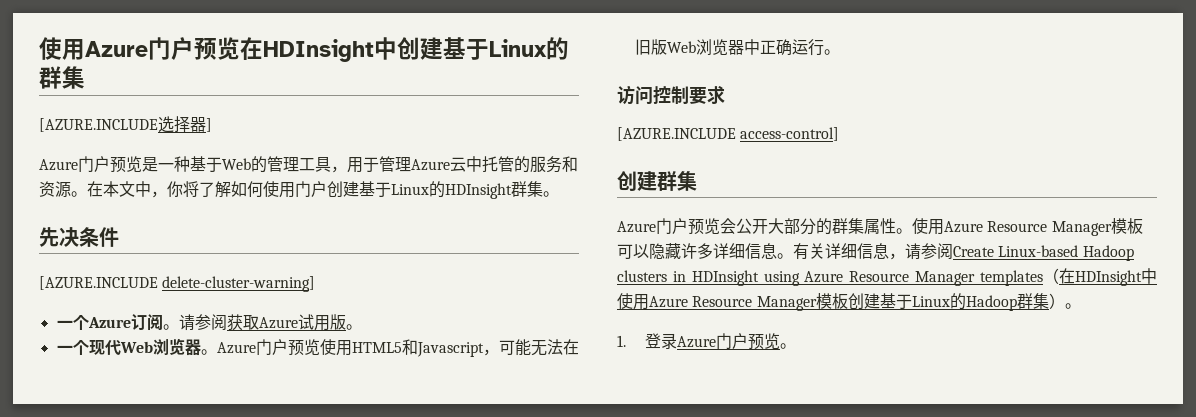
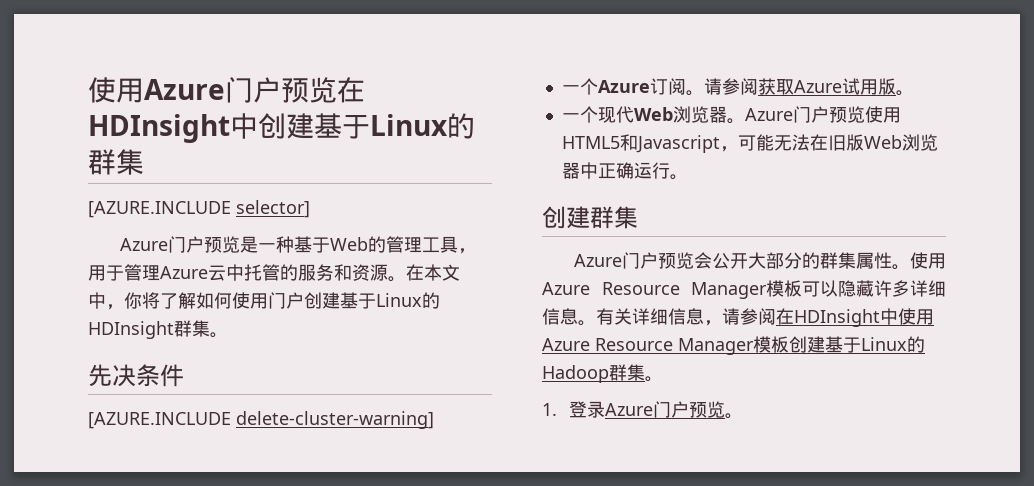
[158,116,212,133] 选择器] -> [236,200,310,218] selector]
[617,85,725,105] [617,127,840,141] // 访问控制要求 // [AZURE.INCLUDE access-control] -> (688, 177) none
[953,245,1134,261] [617,268,1059,286] Create Linux-based Hadoop clusters in HDInsight using Azure Resource Manager templates（ -> (776, 316) none
[1048,293,1065,309] ） -> (645, 372) none

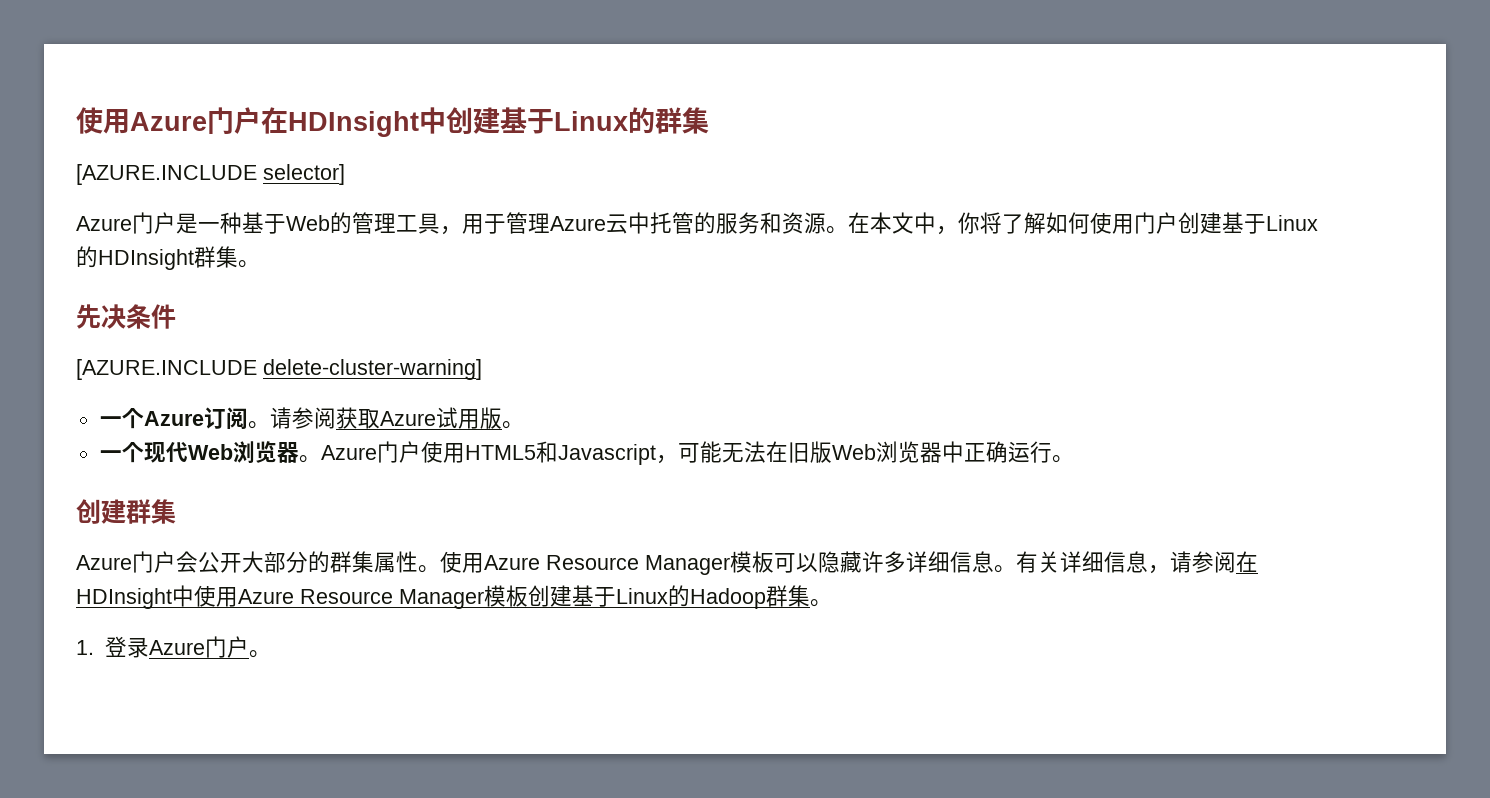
[281,77,337,103] 预览 -> (261, 120) none
[203,236,240,253] 预览 -> (176, 223) none
[828,106,865,123] 预览 -> (421, 452) none
[657,252,694,269] 预览 -> (176, 562) none
[689,401,726,418] 预览 -> (249, 647) none

